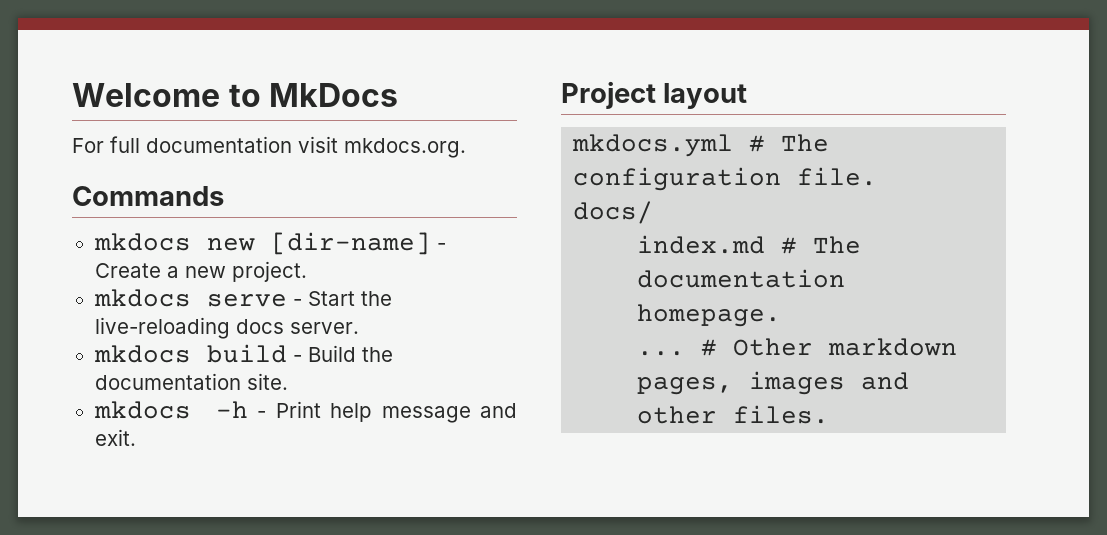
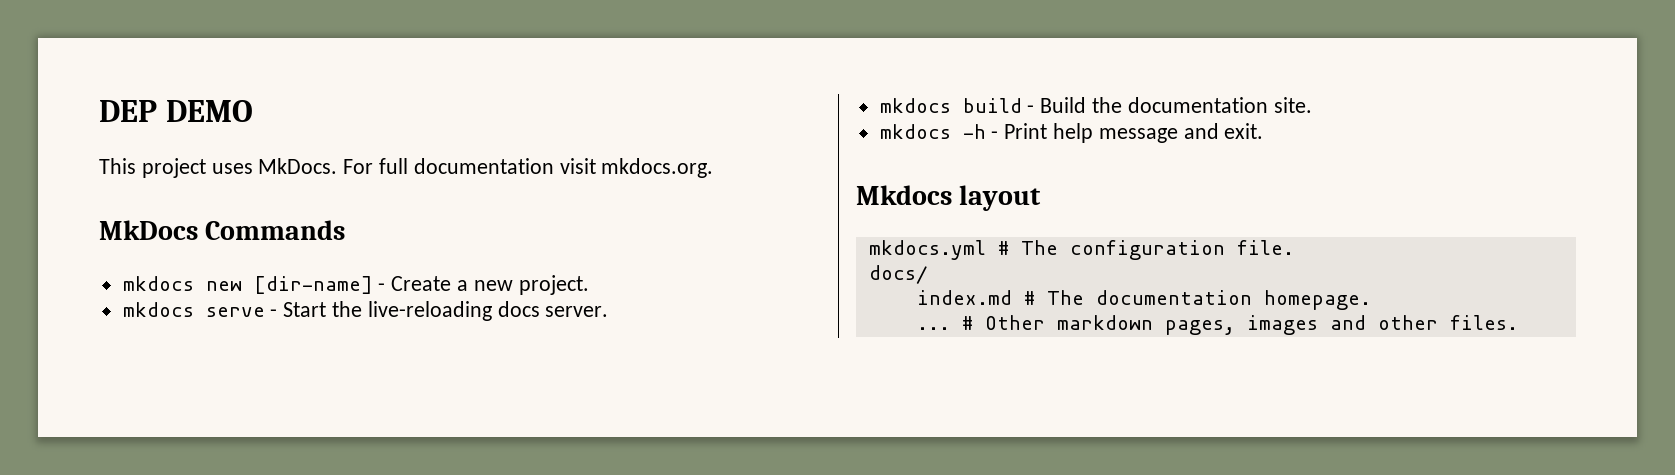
[72,83,399,107] Welcome to MkDocs // -> [99,100,253,122] [99,158,338,178] DEP DEMO // This project uses MkDocs.
(466, 148) none -> [99,220,198,240] MkDocs
[561,81,656,109] Project -> [856,185,952,205] Mkdocs

